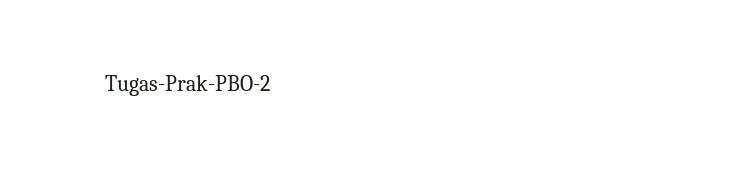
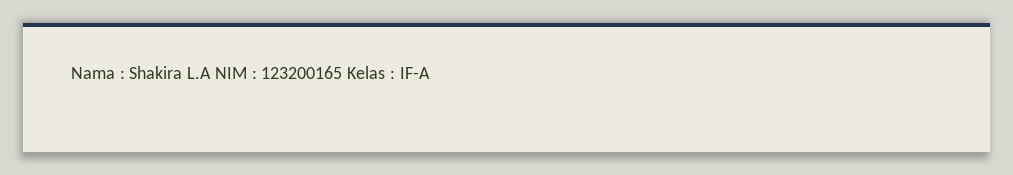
[105,75,270,96] Tugas-Prak-PBO-2 -> [71,66,430,79] Nama : Shakira L.A NIM : 123200165 Kelas : IF-A

